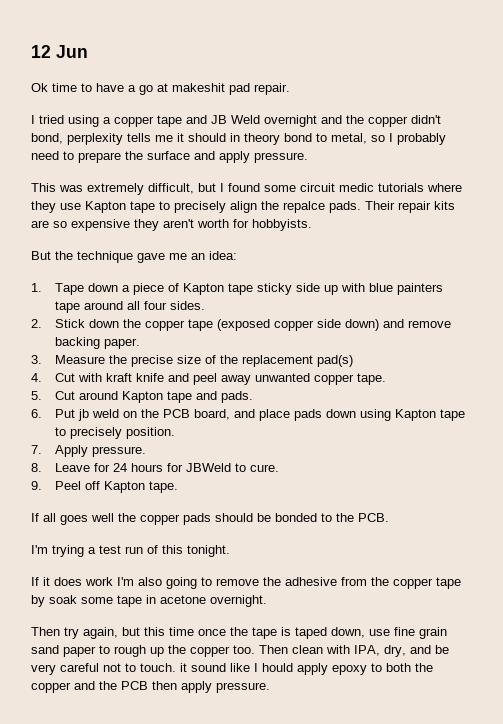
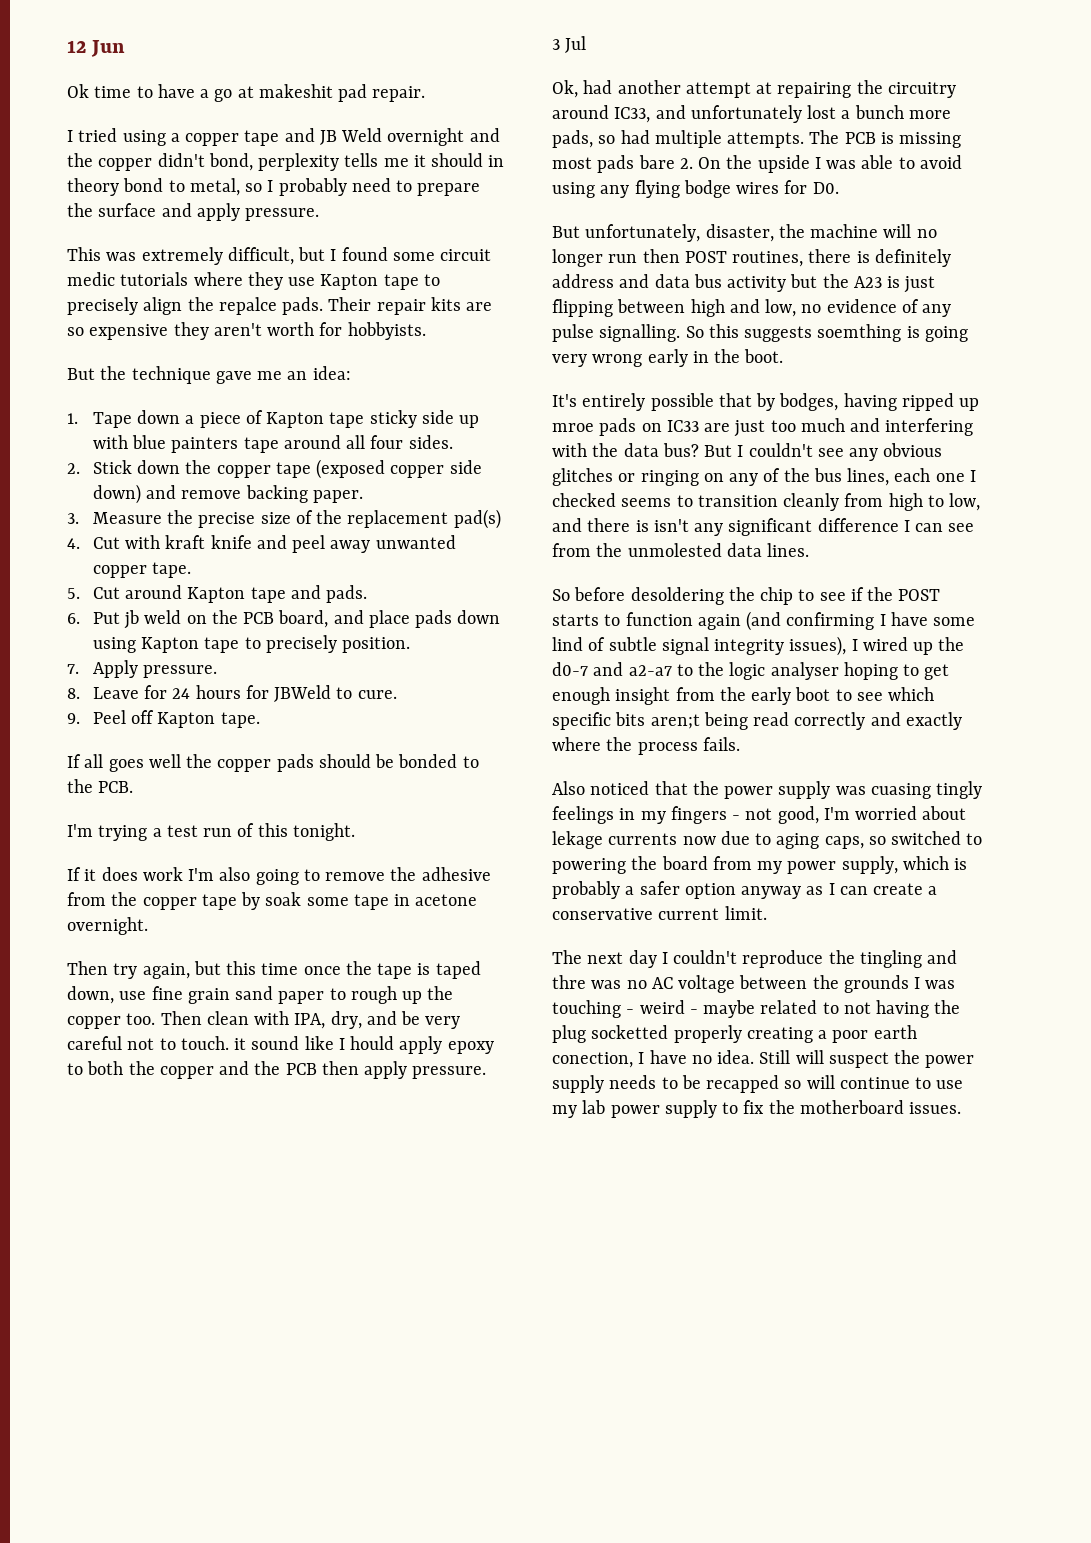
(270, 687) none -> [552,36,587,53] [552,80,956,98] [552,105,951,123] [552,130,962,148] [552,155,962,173] [552,180,839,198] [552,224,937,242] [552,249,951,267] [552,274,936,293] [552,299,952,317] [552,324,968,342] [552,349,784,367] [552,393,980,411] [552,418,974,437] [552,443,943,461] [552,468,976,486] [552,493,981,511] [552,518,975,536] [552,543,810,557] [552,587,941,605] [552,611,976,631] [552,636,965,656] [552,662,950,680] [552,687,935,705] [552,712,962,730] [552,737,740,755] [552,781,983,799] [552,806,967,824] [552,831,983,849] [552,856,968,874] [552,881,938,899] [552,906,767,920] [552,950,958,968] [552,975,956,993] [552,1000,961,1018] [552,1025,917,1043] [552,1050,975,1068] [552,1075,964,1093] [552,1100,962,1118] // 3 Jul // Ok, had another attempt at repairing the circuitry around IC33, and unfortunately lost a bunch more pads, so had multiple attempts. The PCB is missing most pads bare 2. On the upside I was able to avoid using any flying bodge wires for D0. // But unfortunately, disaster, the machine will no longer run then POST routines, there is definitely address and data bus activity but the A23 is just flipping between high and low, no evidence of any pulse signalling. So this suggests soemthing is going very wrong early in the boot. // It's entirely possible that by bodges, having ripped up mroe pads on IC33 are just too much and interfering with the data bus? But I couldn't see any obvious glitches or ringing on any of the bus lines, each one I checked seems to transition cleanly from high to low, and there is isn't any significant difference I can see from the unmolested data lines. // So before desoldering the chip to see if the POST starts to function again (and confirming I have some lind of subtle signal integrity issues), I wired up the d0-7 and a2-a7 to the logic analyser hoping to get enough insight from the early boot to see which specific bits aren;t being read correctly and exactly where the process fails. // Also noticed that the power supply was cuasing tingly feelings in my fingers - not good, I'm worried about lekage currents now due to aging caps, so switched to powering the board from my power supply, which is probably a safer option anyway as I can create a conservative current limit. // The next day I couldn't reproduce the tingling and thre was no AC voltage between the grounds I was touching - weird - maybe related to not having the plug socketted properly creating a poor earth conection, I have no idea. Still will suspect the power supply needs to be recapped so will continue to use my lab power supply to fix the motherboard issues.

